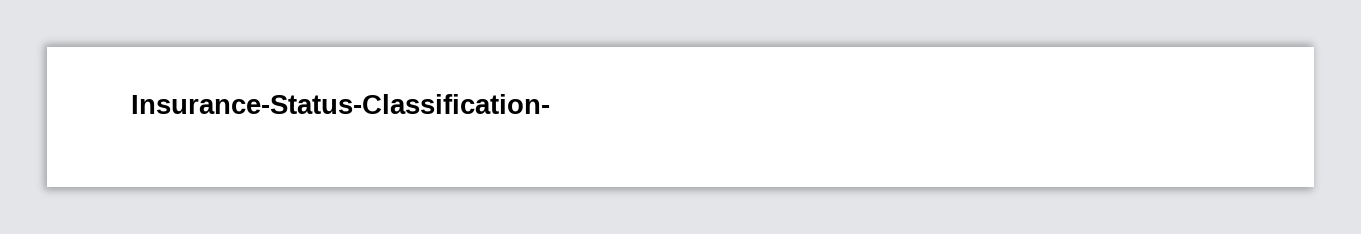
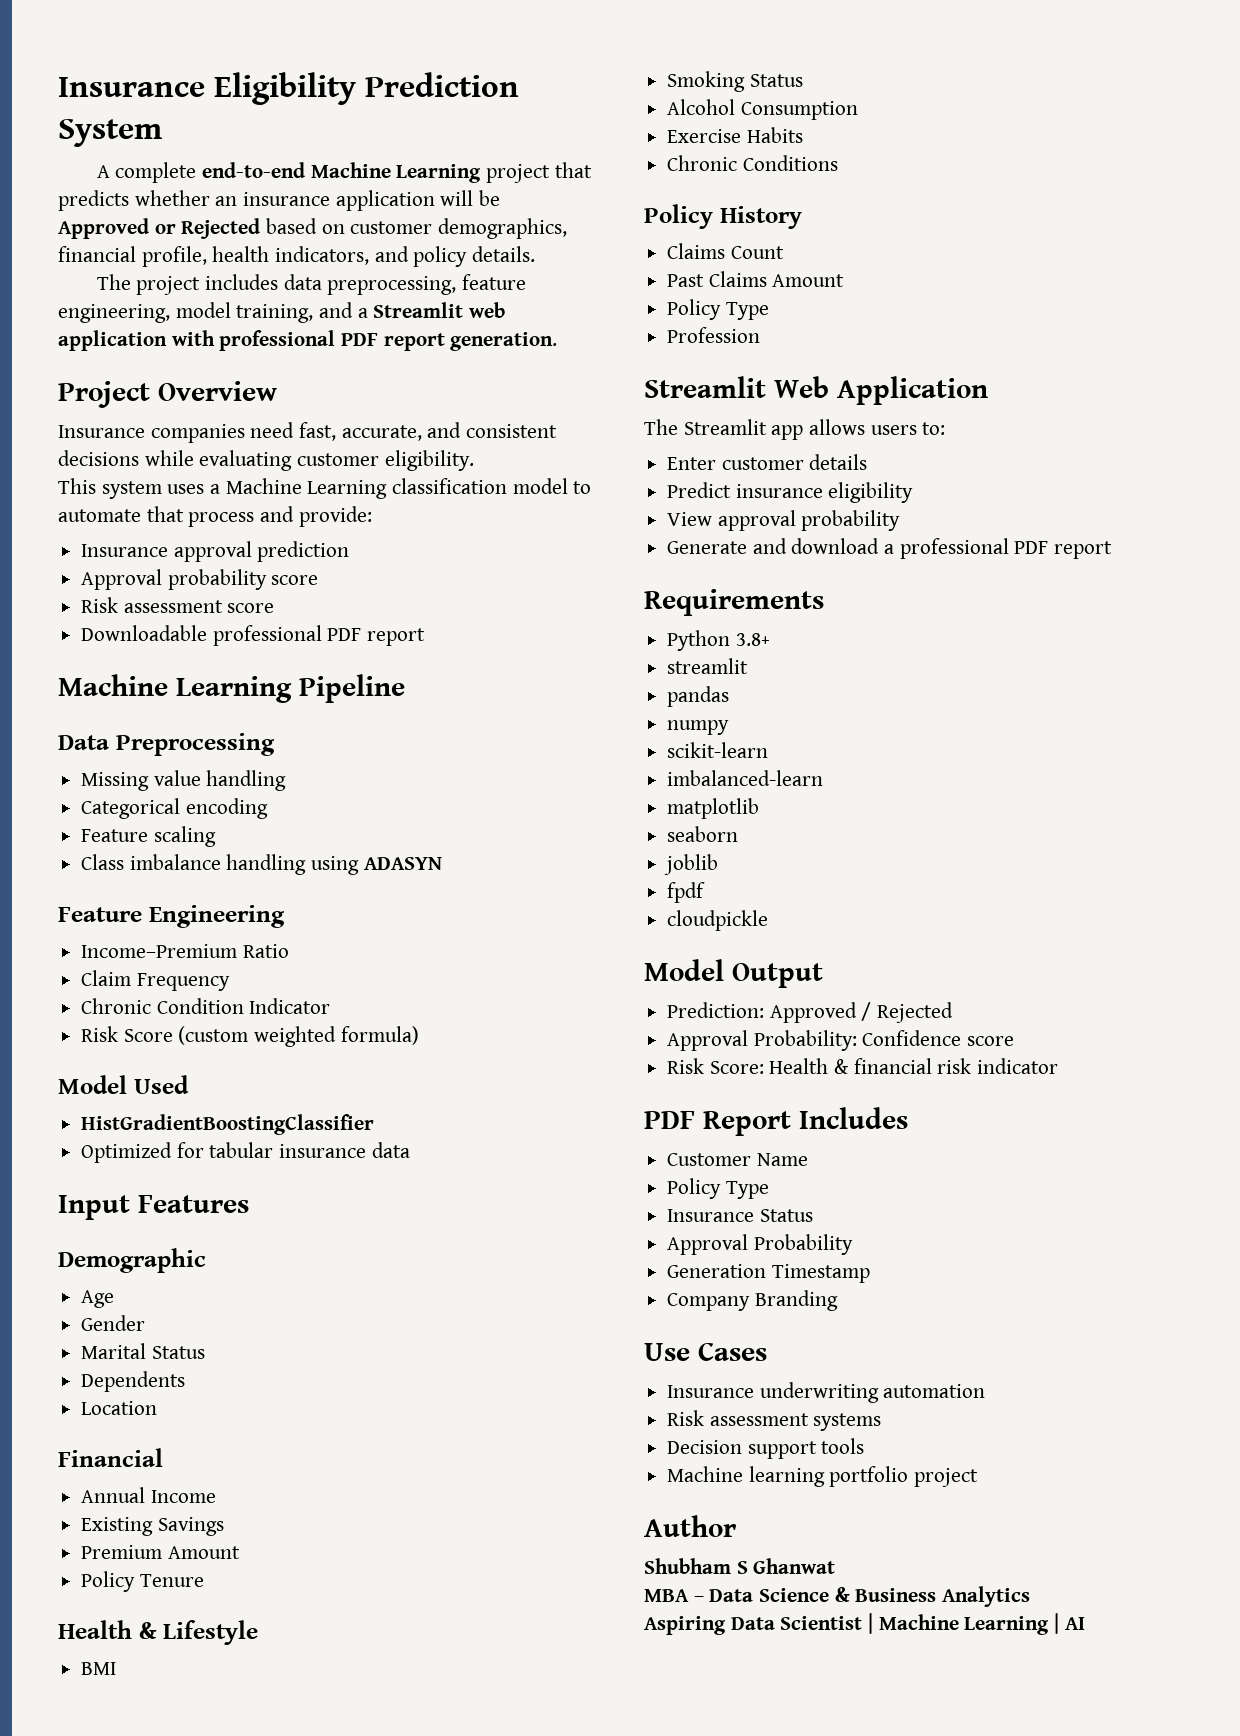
[131,94,550,114] Insurance-Status-Classification- -> [58,72,519,105] [58,119,162,147] [96,162,592,183] [58,190,501,211] [58,218,568,239] [58,246,536,267] [96,274,526,295] [58,302,506,323] [58,330,558,351] [58,381,277,408] [58,422,558,443] [58,450,474,471] [58,478,592,499] [58,506,372,527] [81,541,350,562] [81,569,319,590] [81,597,275,613] [81,625,426,646] [58,674,405,703] [58,733,275,756] [81,770,287,791] [81,798,268,819] [81,826,216,847] [81,854,442,875] [58,905,285,928] [81,944,289,958] [81,970,230,991] [81,998,331,1014] [81,1026,419,1047] [58,1075,189,1094] [81,1114,375,1135] [81,1142,410,1163] [58,1195,249,1220] [58,1248,206,1273] [81,1290,115,1308] [81,1315,146,1331] [81,1343,205,1359] [81,1371,186,1392] [81,1401,158,1415] [58,1448,163,1467] [81,1487,216,1503] [81,1517,224,1536] [81,1545,240,1559] [81,1571,204,1592] [58,1620,259,1645] [81,1662,117,1675] [667,71,803,92] [667,99,858,120] [667,127,803,143] [667,155,838,171] [644,204,802,229] [667,243,784,259] [667,271,845,287] [667,299,769,320] [667,327,761,343] [644,376,988,405] [644,419,946,440] [667,454,868,470] [667,482,914,503] [667,510,901,531] [667,538,1113,559] [644,589,824,616] [667,630,770,651] [667,658,749,674] [667,686,730,707] [667,720,730,735] [667,742,769,758] [667,770,824,786] [667,798,760,819] [667,826,739,842] [664,854,719,875] [667,882,706,903] [667,910,769,931] [644,959,823,988] [667,1002,954,1023] [667,1030,1015,1051] [667,1058,1059,1074] [644,1107,908,1136] [667,1153,808,1166] [667,1178,769,1199] [667,1209,813,1222] [667,1234,853,1255] [667,1264,870,1283] [667,1290,838,1311] [644,1342,767,1361] [667,1382,986,1403] [667,1410,882,1431] [667,1438,865,1459] [667,1466,979,1487] [644,1515,736,1537] [644,1558,836,1574] [644,1586,1031,1607] [644,1613,1085,1635] Insurance Eligibility Prediction System // A complete end-to-end Machine Learning project that predicts whether an insurance application will be Approved or Rejected based on customer demographics, financial profile, health indicators, and policy details. // The project includes data preprocessing, feature engineering, model training, and a Streamlit web application with professional PDF report generation. // Project Overview // Insurance companies need fast, accurate, and consistent decisions while evaluating customer eligibility. // This system uses a Machine Learning classification model to automate that process and provide: // Insurance approval prediction // Approval probability score // Risk assessment score // Downloadable professional PDF report // Machine Learning Pipeline // Data Preprocessing // Missing value handling // Categorical encoding // Feature scaling // Class imbalance handling using ADASYN // Feature Engineering // Income–Premium Ratio // Claim Frequency // Chronic Condition Indicator // Risk Score (custom weighted formula) // Model Used // HistGradientBoostingClassifier // Optimized for tabular insurance data // Input Features // Demographic // Age // Gender // Marital Status // Dependents // Location // Financial // Annual Income // Existing Savings // Premium Amount // Policy Tenure // Health & Lifestyle // BMI // Smoking Status // Alcohol Consumption // Exercise Habits // Chronic Conditions // Policy History // Claims Count // Past Claims Amount // Policy Type // Profession // Streamlit Web Application // The Streamlit app allows users to: // Enter customer details // Predict insurance eligibility // View approval probability // Generate and download a professional PDF report // Requirements // Python 3.8+ // streamlit // pandas // numpy // scikit-learn // imbalanced-learn // matplotlib // seaborn // joblib // fpdf // cloudpickle // Model Output // Prediction: Approved / Rejected // Approval Probability: Confidence score // Risk Score: Health & financial risk indicator // PDF Report Includes // Customer Name // Policy Type // Insurance Status // Approval Probability // Generation Timestamp // Company Branding // Use Cases // Insurance underwriting automation // Risk assessment systems // Decision support tools // Machine learning portfolio project // Author // Shubham S Ghanwat // MBA – Data Science & Business Analytics // Aspiring Data Scientist | Machine Learning | AI

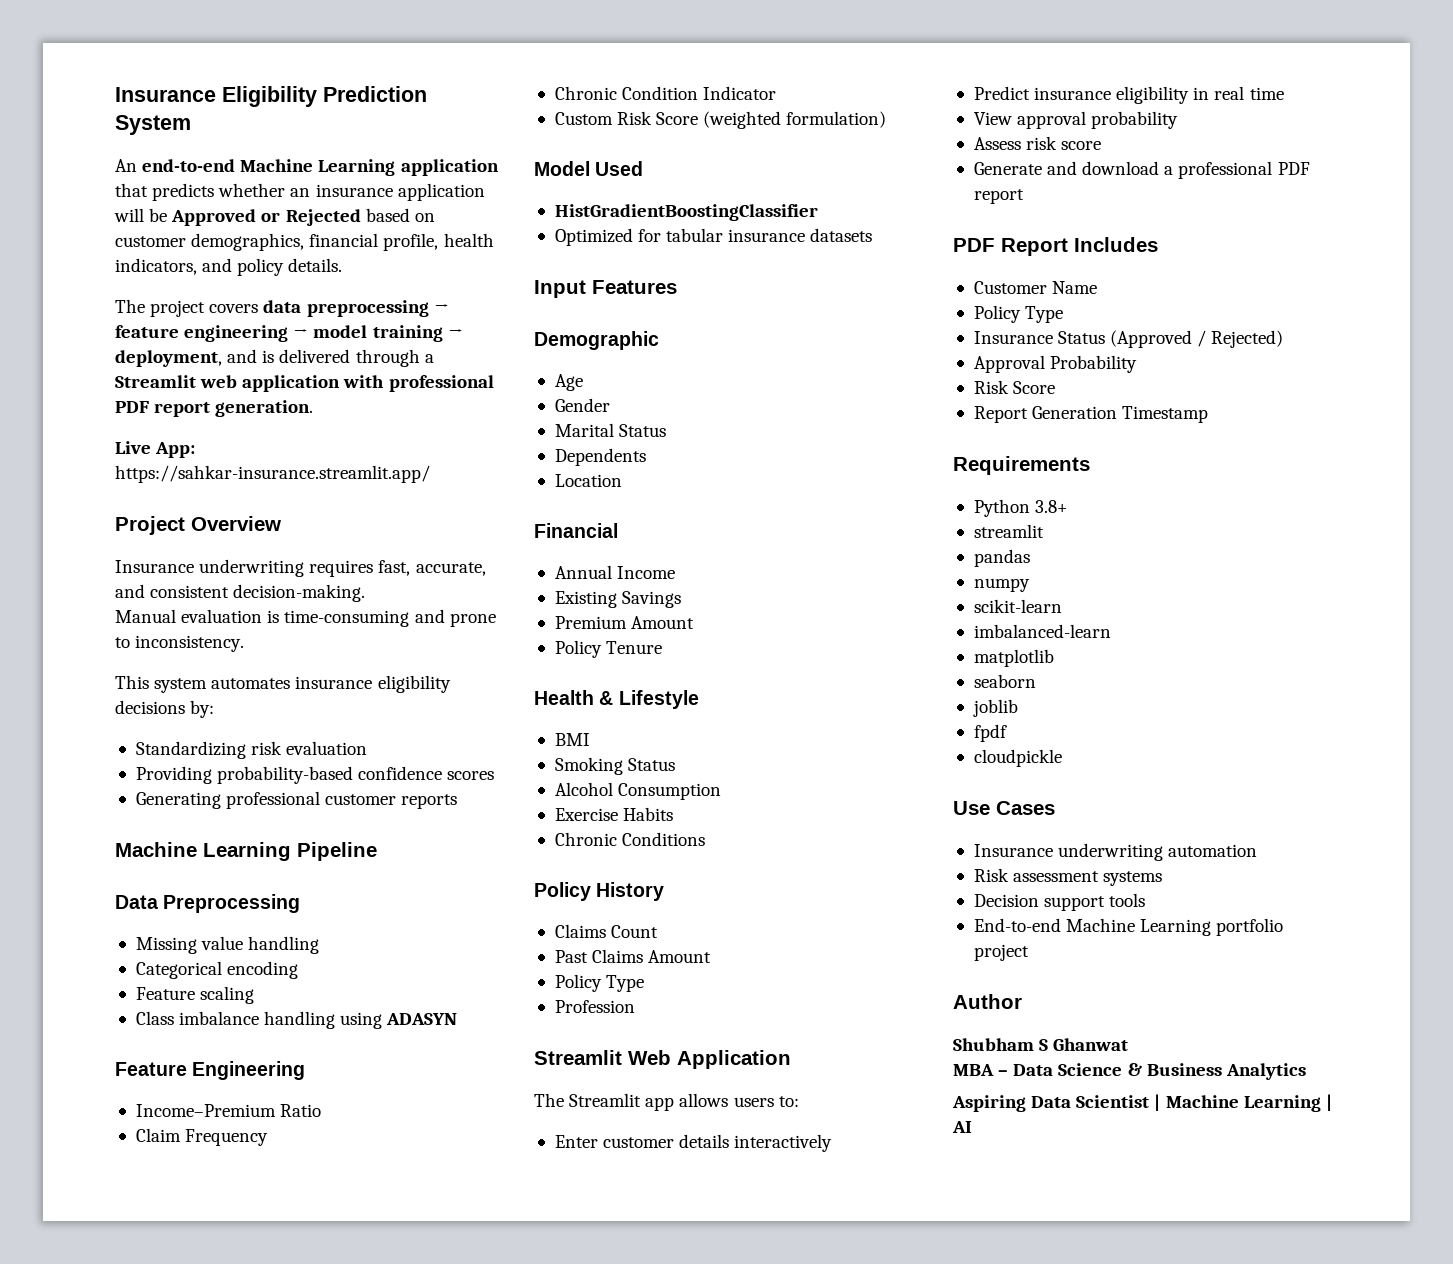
[96,162,197,183] A complete -> [115,159,137,172] An
[485,164,550,183] project -> [400,159,499,176] application
[204,274,526,295] [58,302,354,323] includes data preprocessing, feature engineering, model training, and -> [209,300,449,317] [115,325,463,342] [115,349,420,367] covers data preprocessing → feature engineering → model training → deployment, and is delivered through
(558, 341) none -> [115,441,196,458] [115,465,430,483] // Live App: https://sahkar-insurance.streamlit.app/
[150,422,295,443] companies need -> [199,559,374,577] underwriting requires
[58,450,474,471] [58,478,592,499] [58,506,372,527] [81,541,350,562] [81,569,319,590] [81,597,275,613] [81,625,426,646] decisions while evaluating customer eligibility. // This system uses a Machine Learning classification model to automate that process and provide: // Insurance approval prediction // Approval probability score // Risk assessment score // Downloadable professional PDF report -> [233,584,366,602] [115,609,496,627] [115,635,245,652] [115,675,451,693] [115,700,215,718] [135,741,368,759] [135,766,495,784] [135,791,458,809] decision-making. // Manual evaluation is time-consuming and prone to inconsistency. // This system automates insurance eligibility decisions by: // Standardizing risk evaluation // Providing probability-based confidence scores // Generating professional customer reports
[81,1026,419,1047] Risk Score (custom weighted formula) -> [554,111,887,129] Custom Risk Score (weighted formulation)
[371,1142,410,1158] data -> [810,228,873,242] datasets
(868, 462) none -> [734,1134,833,1152] interactively
(914, 492) none -> [1193,86,1284,100] in real time
(901, 520) none -> [973,136,1102,150] // Assess risk score
(1113, 550) none -> [953,237,1158,256] [973,281,1098,294] [973,305,1064,323] [973,330,1284,348] [973,355,1138,373] [973,380,1056,394] [973,406,1209,423] // PDF Report Includes // Customer Name // Policy Type // Insurance Status (Approved / Rejected) // Approval Probability // Risk Score // Report Generation Timestamp
[644,959,823,988] [667,1002,954,1023] [667,1030,1015,1051] [667,1058,1059,1074] [644,1107,908,1136] [667,1153,808,1166] [667,1178,769,1199] [667,1209,813,1222] [667,1234,853,1255] [667,1264,870,1283] [667,1290,838,1311] // Model Output // Prediction: Approved / Rejected // Approval Probability: Confidence score // Risk Score: Health & financial risk indicator // PDF Report Includes // Customer Name // Policy Type // Insurance Status // Approval Probability // Generation Timestamp // Company Branding -> (1062, 758) none
[667,1466,825,1487] Machine learning -> [973,918,1212,936] End-to-end Machine Learning

